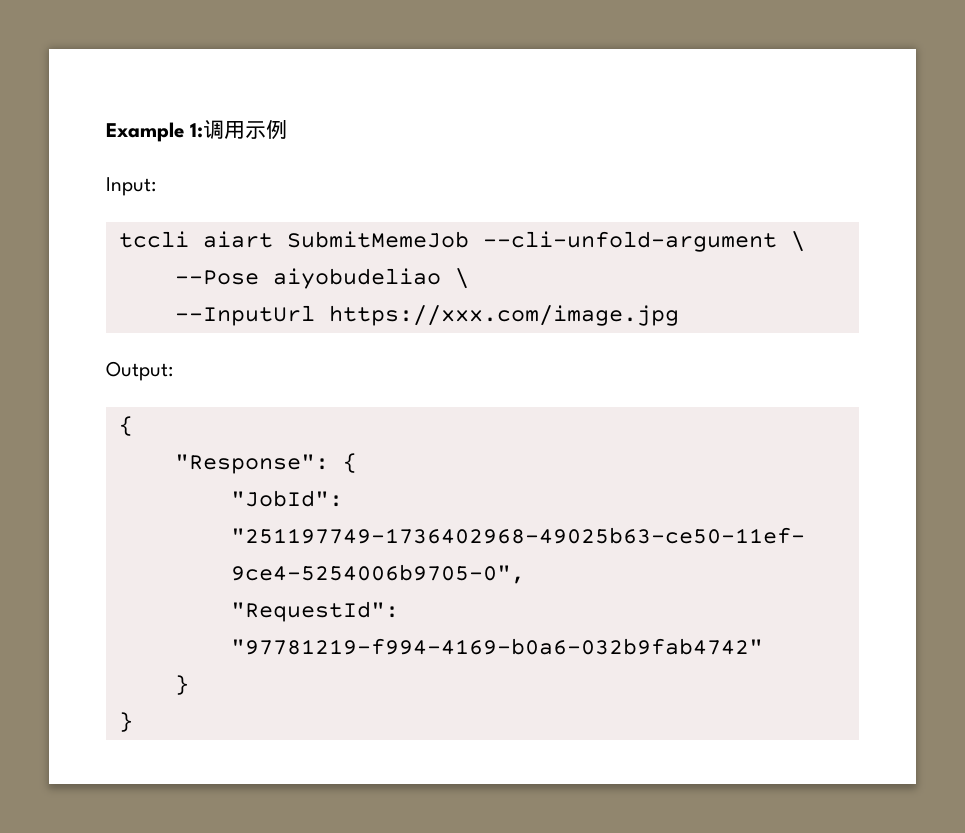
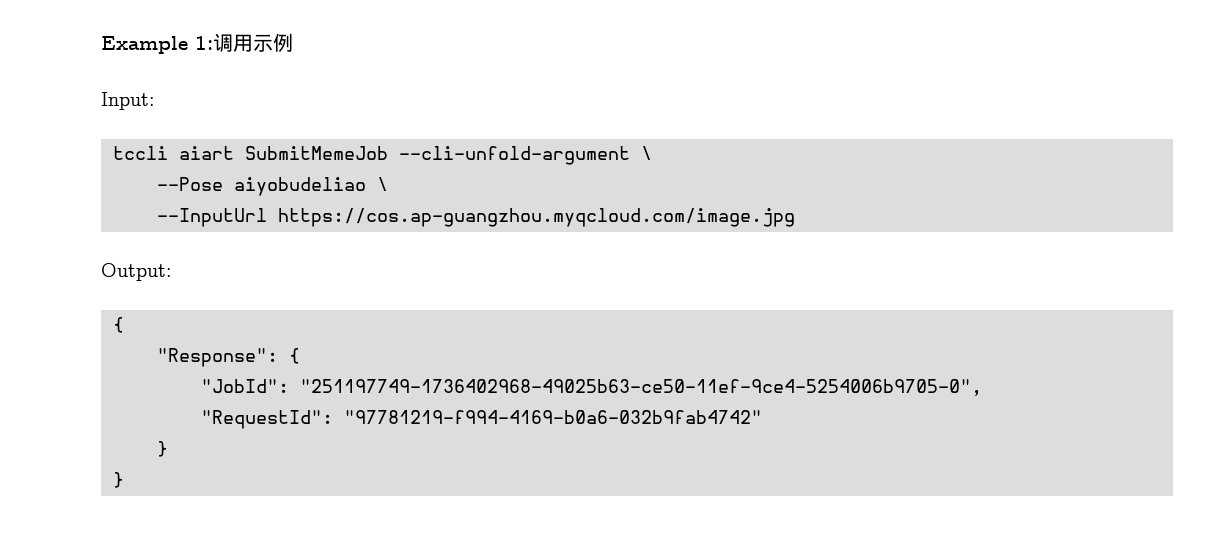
[328,305,679,326] https://xxx.com/image.jpg -> [278,208,795,227] https://cos.ap-guangzhou.myqcloud.com/image.jpg

